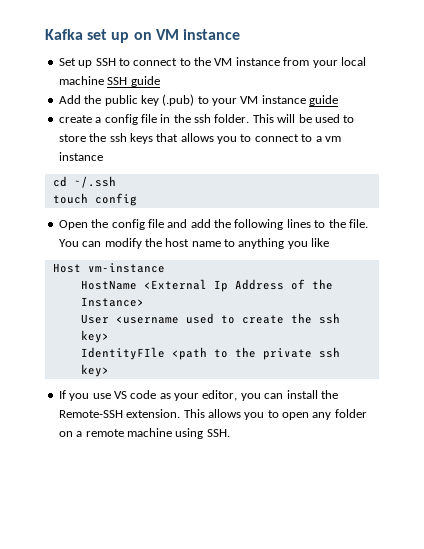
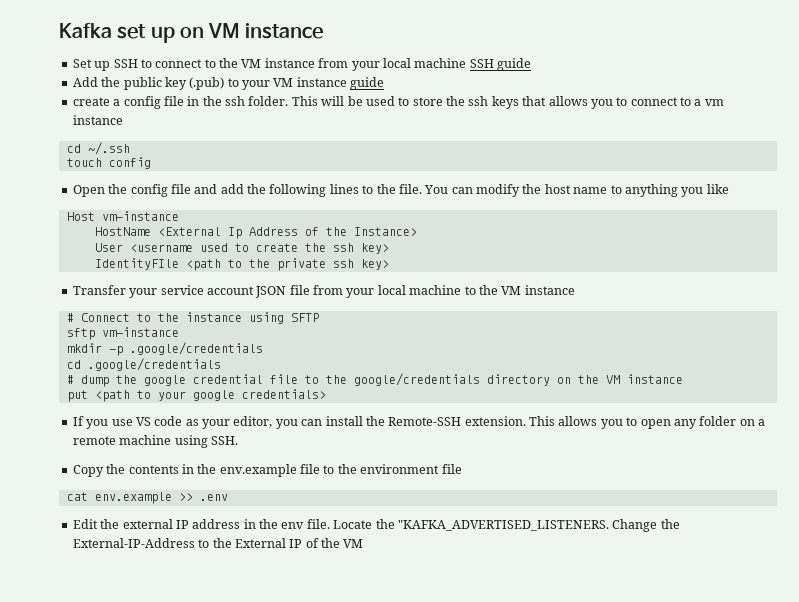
(109, 370) none -> [72,285,575,298] [66,312,319,324] [66,327,179,340] [66,342,263,356] [66,358,221,371] [66,373,683,387] [66,389,326,402] // Transfer your service account JSON file from your local machine to the VM instance // # Connect to the instance using SFTP // sftp vm-instance // mkdir -p .google/credentials // cd .google/credentials // # dump the google credential file to the google/credentials directory on the VM instance // put <path to your google credentials>
(230, 433) none -> [72,464,462,477] [66,492,228,504] [72,519,680,532] [72,538,364,548] // Copy the contents in the env.example file to the environment file // cat env.example >> .env // Edit the external IP address in the env file. Locate the "KAFKA_ADVERTISED_LISTENERS. Change the External-IP-Address to the External IP of the VM

